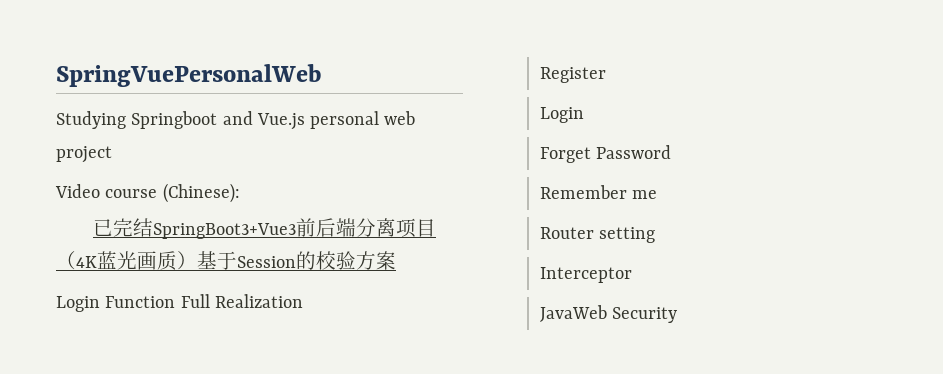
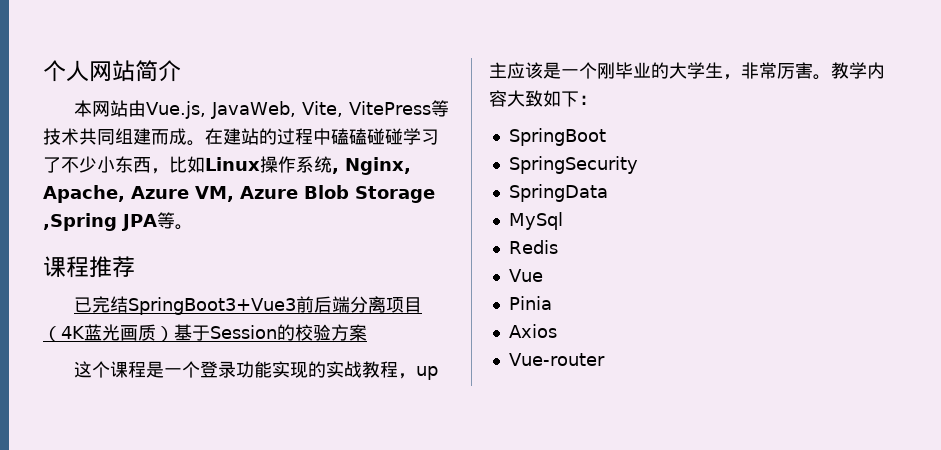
[56,64,322,87] [56,111,416,130] [56,146,112,163] [55,183,240,203] SpringVuePersonalWeb // Studying Springboot and Vue.js personal web project // Video course (Chinese): -> [43,60,181,82] [74,100,449,119] [43,128,439,146] [43,156,411,175] [43,185,435,203] [43,212,193,231] [43,256,135,278] 个人网站简介 // 本网站由Vue.js, JavaWeb, Vite, VitePress等技术共同组建而成。在建站的过程中磕磕碰碰学习了不少小东西，比如Linux操作系统, Nginx, Apache, Azure VM, Azure Blob Storage ,Spring JPA等。 // 课程推荐
[56,294,303,312] [540,67,607,83] [540,107,585,123] [540,145,672,163] [540,185,658,199] [540,227,656,243] [540,267,633,283] [540,305,678,323] Login Function Full Realization // Register // Login // Forget Password // Remember me // Router setting // Interceptor // JavaWeb Security -> [74,361,439,380] [489,62,885,80] [489,90,597,107] [508,128,606,146] [508,156,638,174] [508,184,608,202] [508,212,563,230] [508,240,558,254] [508,269,543,282] [508,296,552,310] [508,324,557,338] [508,353,605,366] 这个课程是一个登录功能实现的实战教程，up主应该是一个刚毕业的大学生，非常厉害。教学内容大致如下： // SpringBoot // SpringSecurity // SpringData // MySql // Redis // Vue // Pinia // Axios // Vue-router

